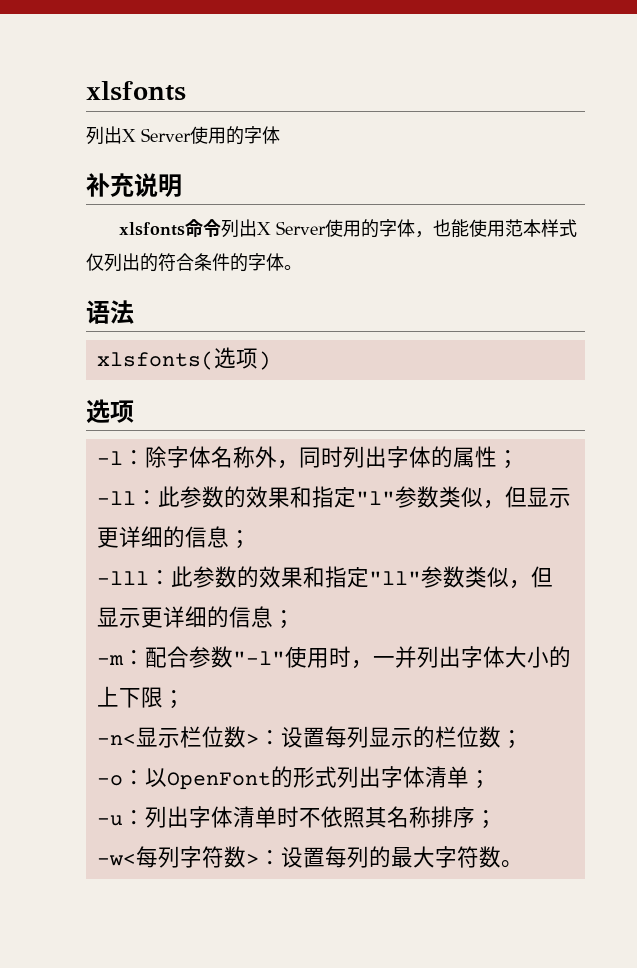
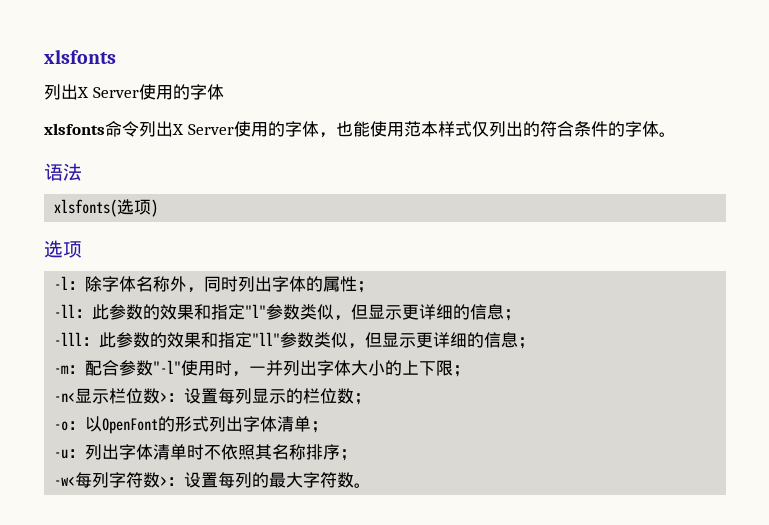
[86,173,182,197] // 补充说明 -> (224, 92) none

